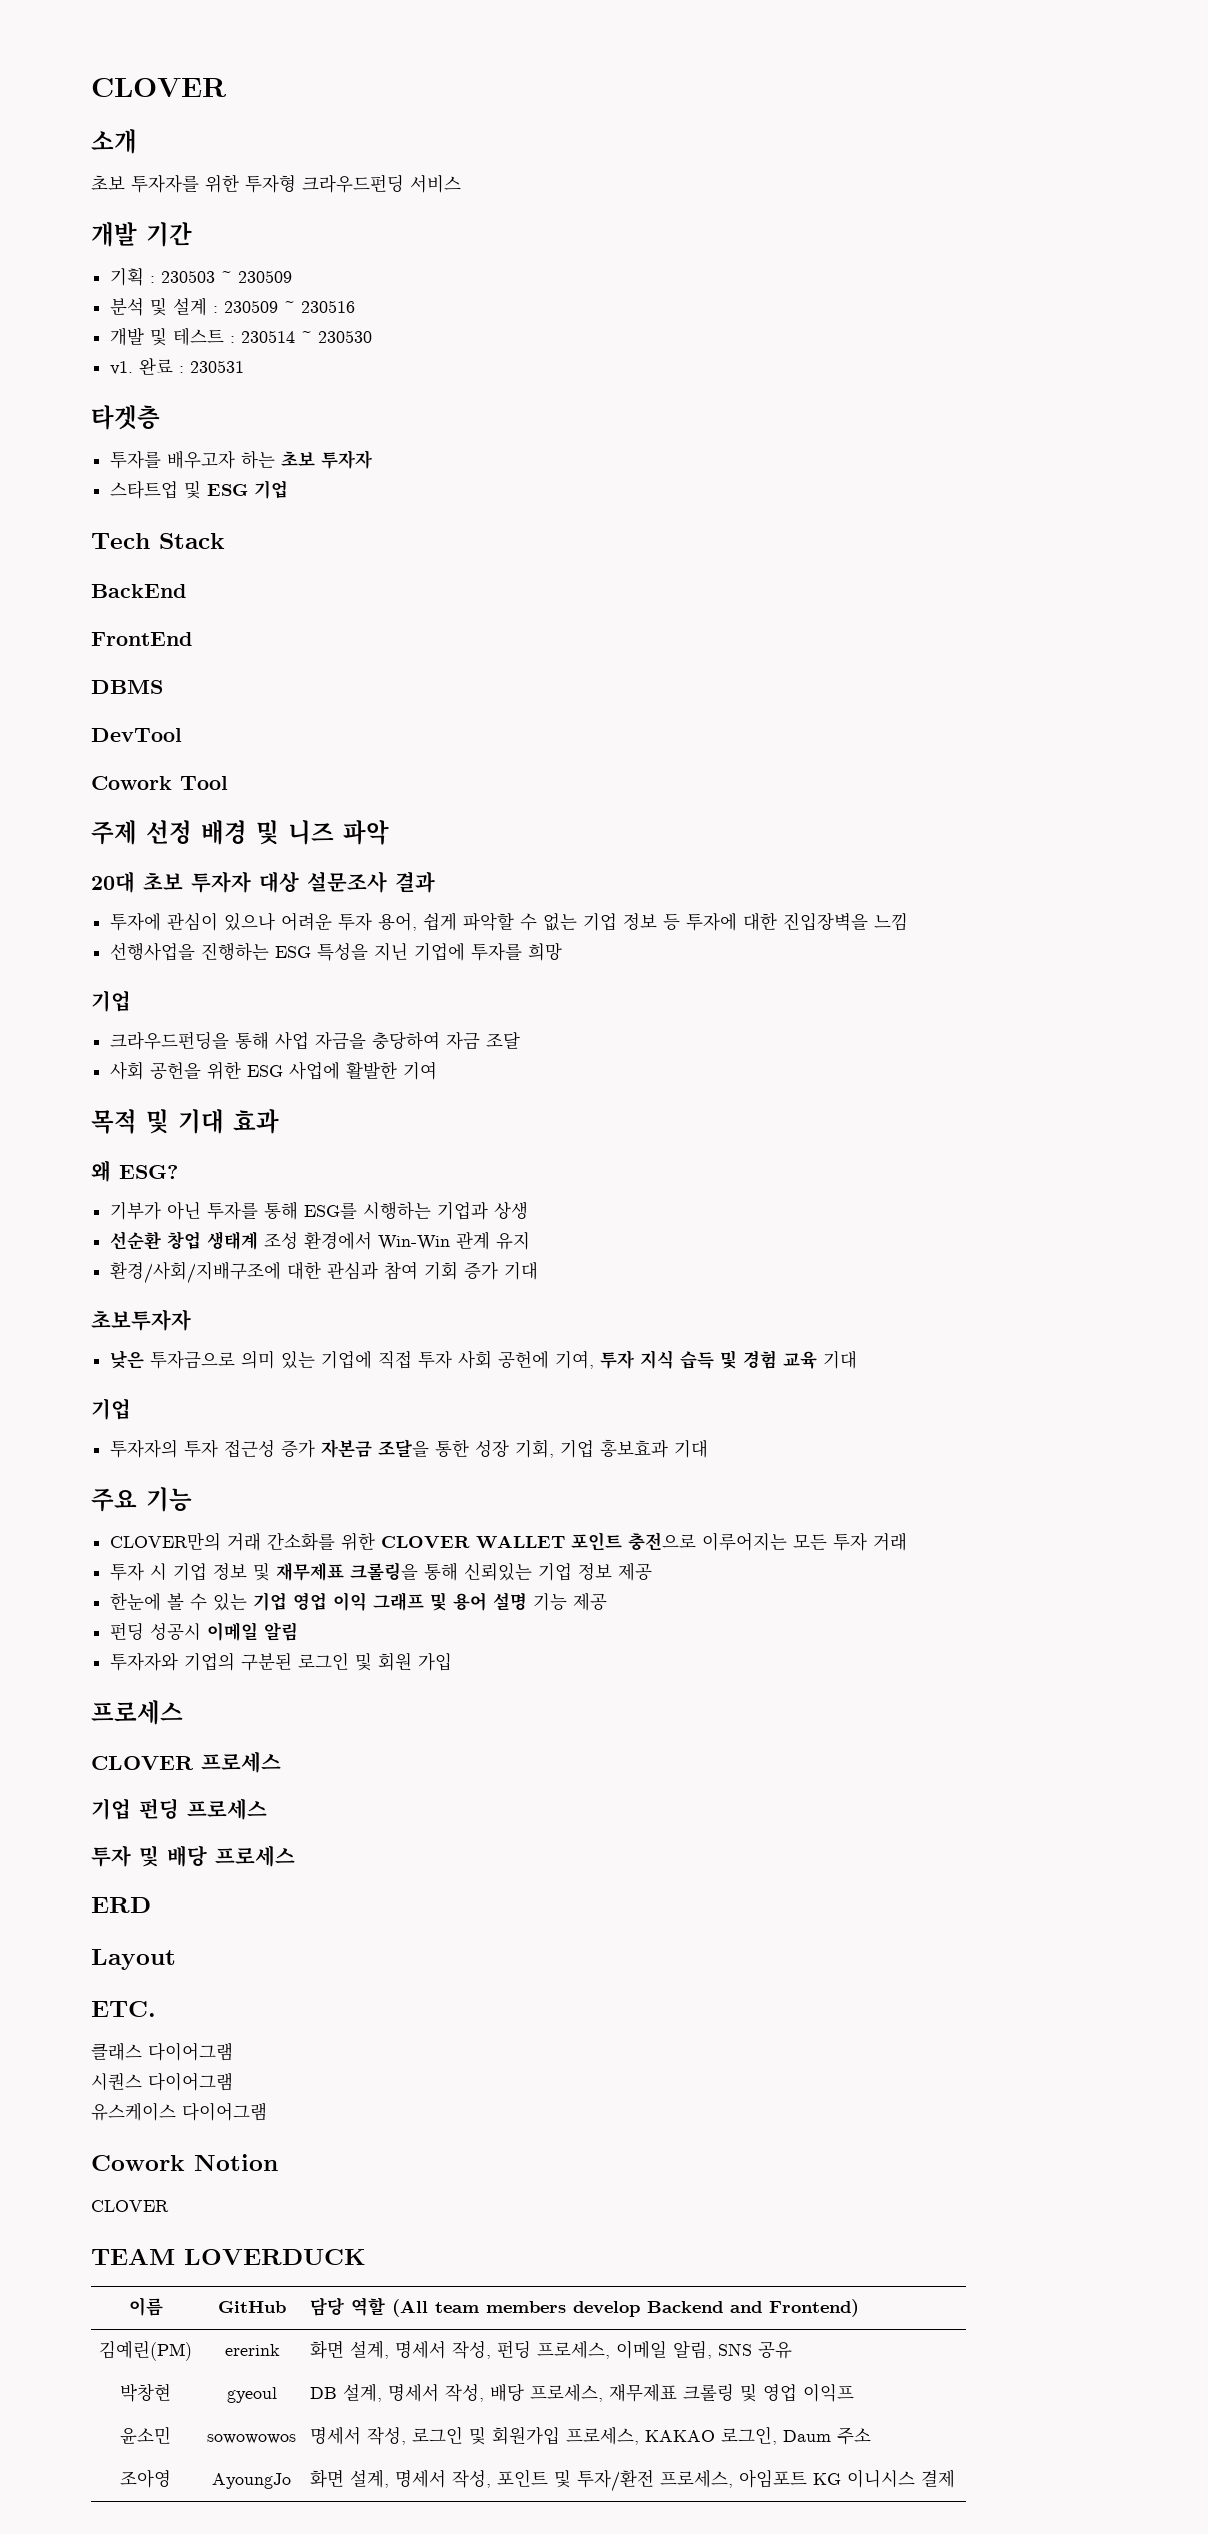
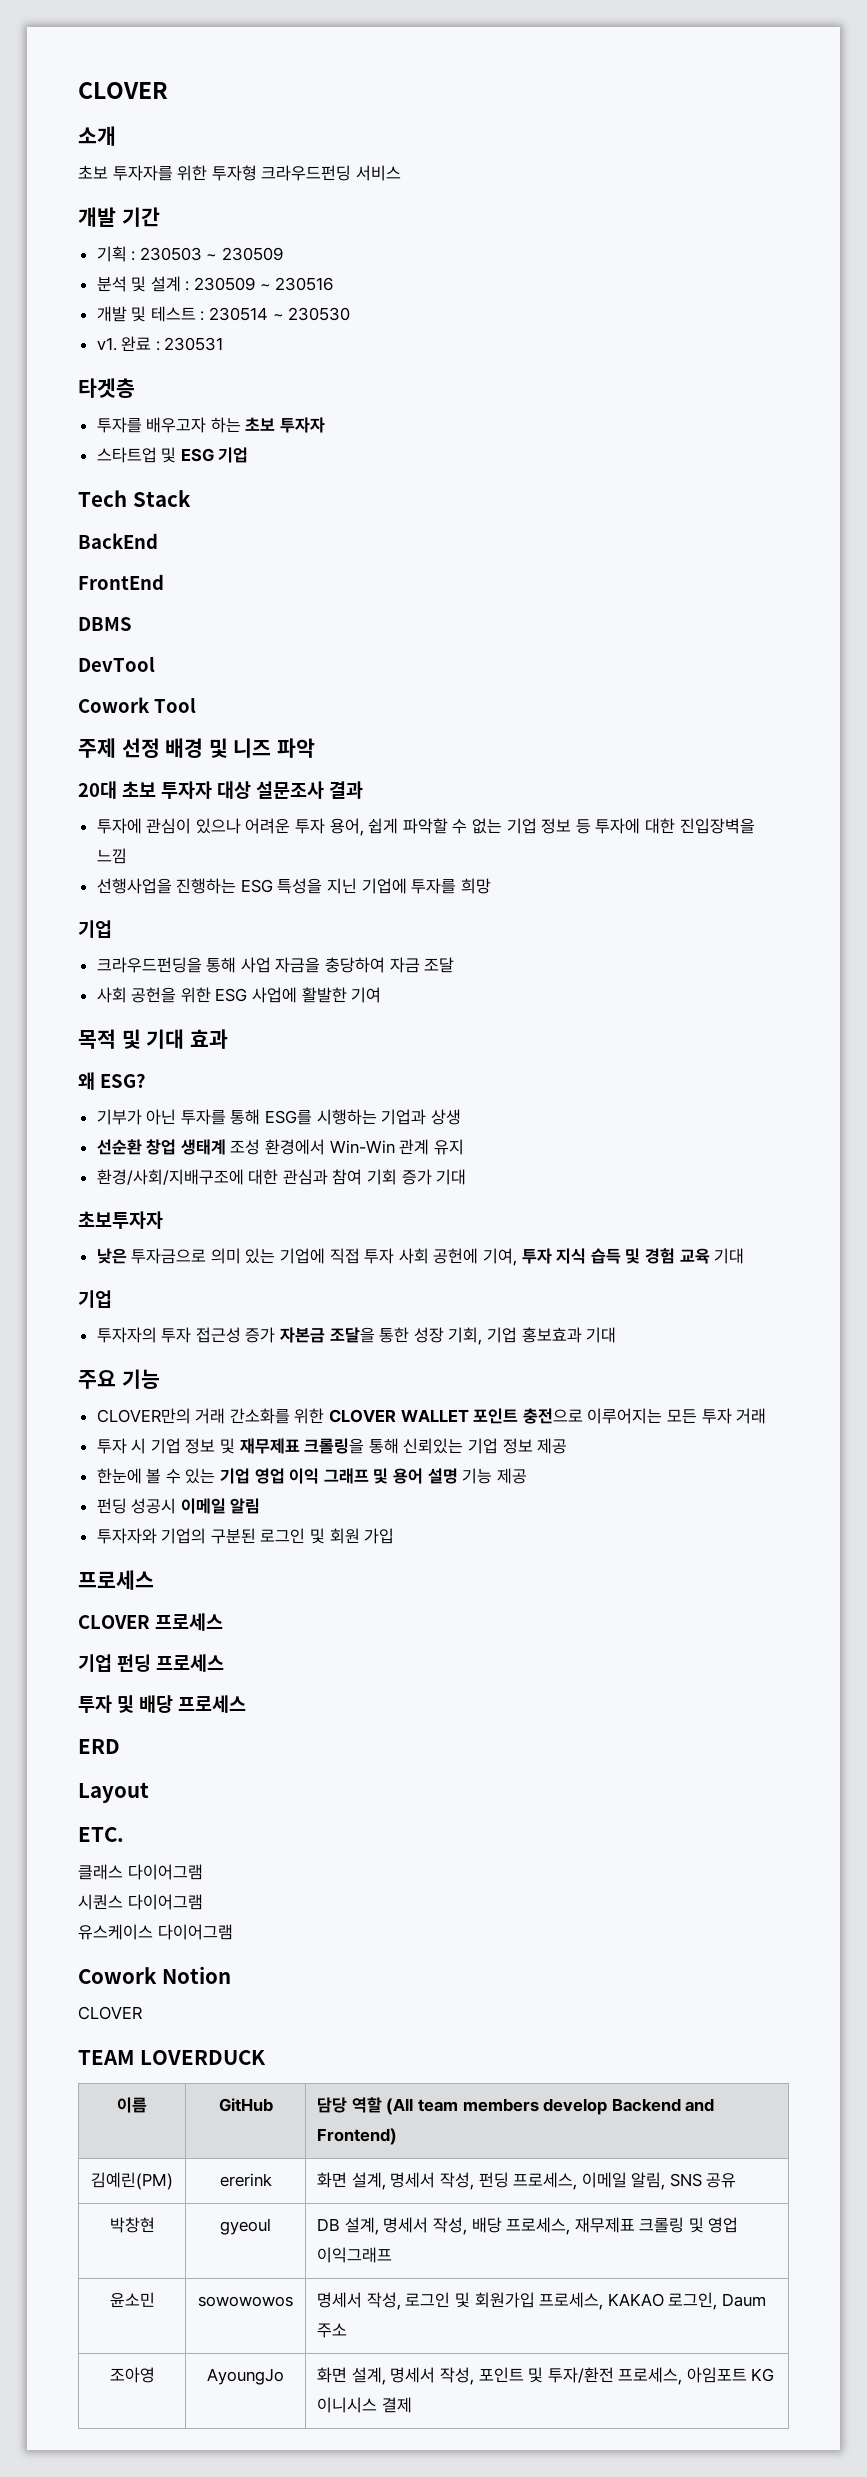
[803,2383,855,2402] 이익프 -> [317,2247,393,2263] 이익그래프

